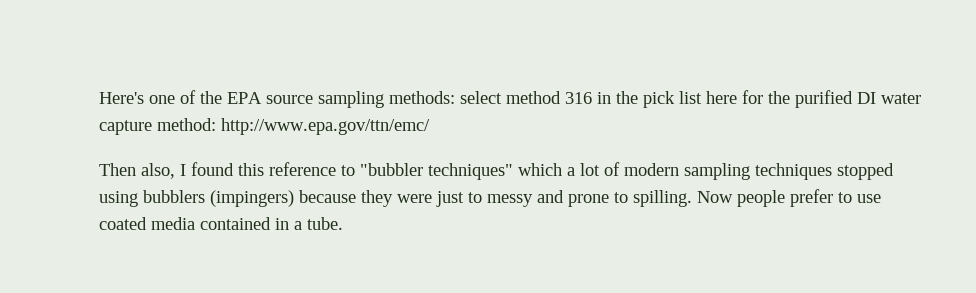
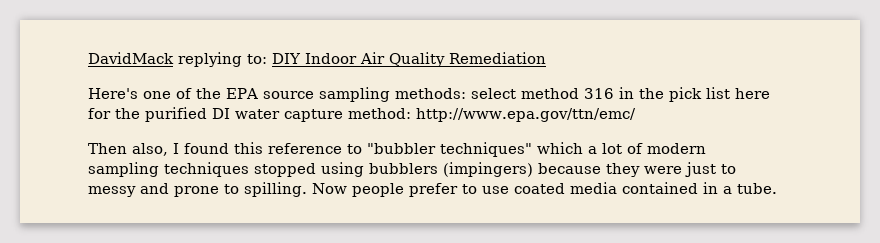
(99, 98) none -> [88,52,546,67] DavidMack replying to: DIY Indoor Air Quality Remediation //

